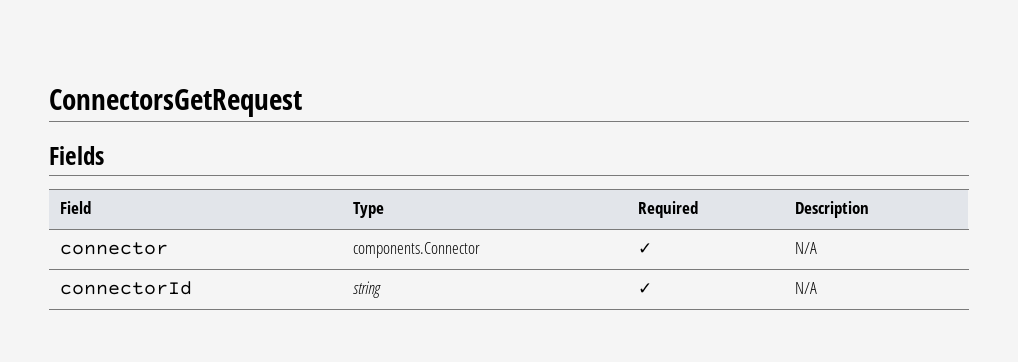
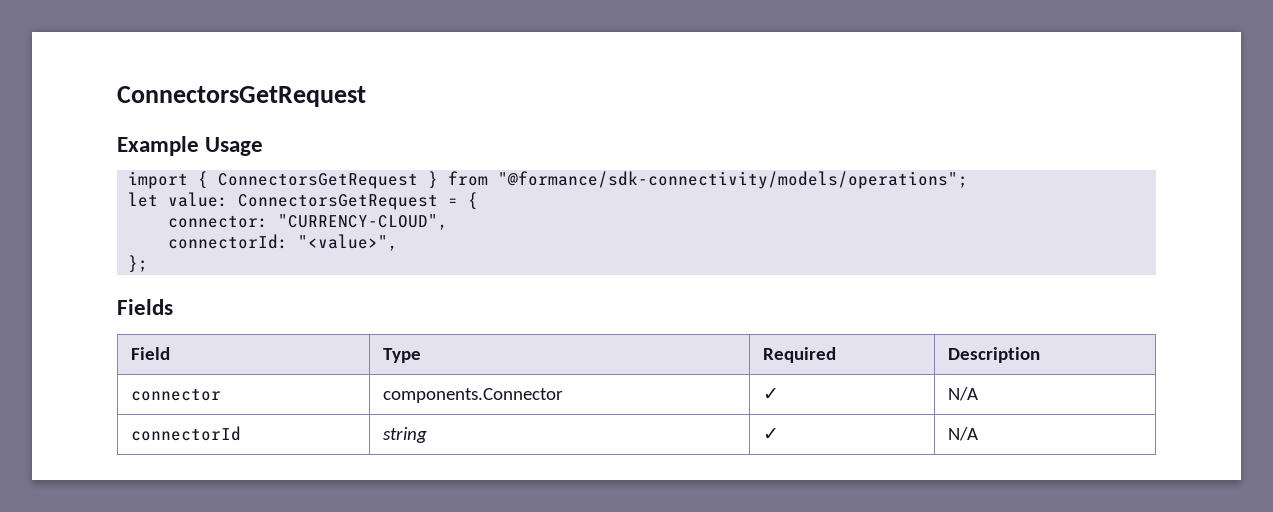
[49,89,302,117] ConnectorsGetRequest -> [117,86,366,107] [117,136,264,156] [128,171,969,189] [128,192,479,210] [168,214,449,230] [168,234,399,251] [128,255,149,273] ConnectorsGetRequest // Example Usage // import { ConnectorsGetRequest } from "@formance/sdk-connectivity/models/operations"; // let value: ConnectorsGetRequest = { // connector: "CURRENCY-CLOUD", // connectorId: "<value>", // };

